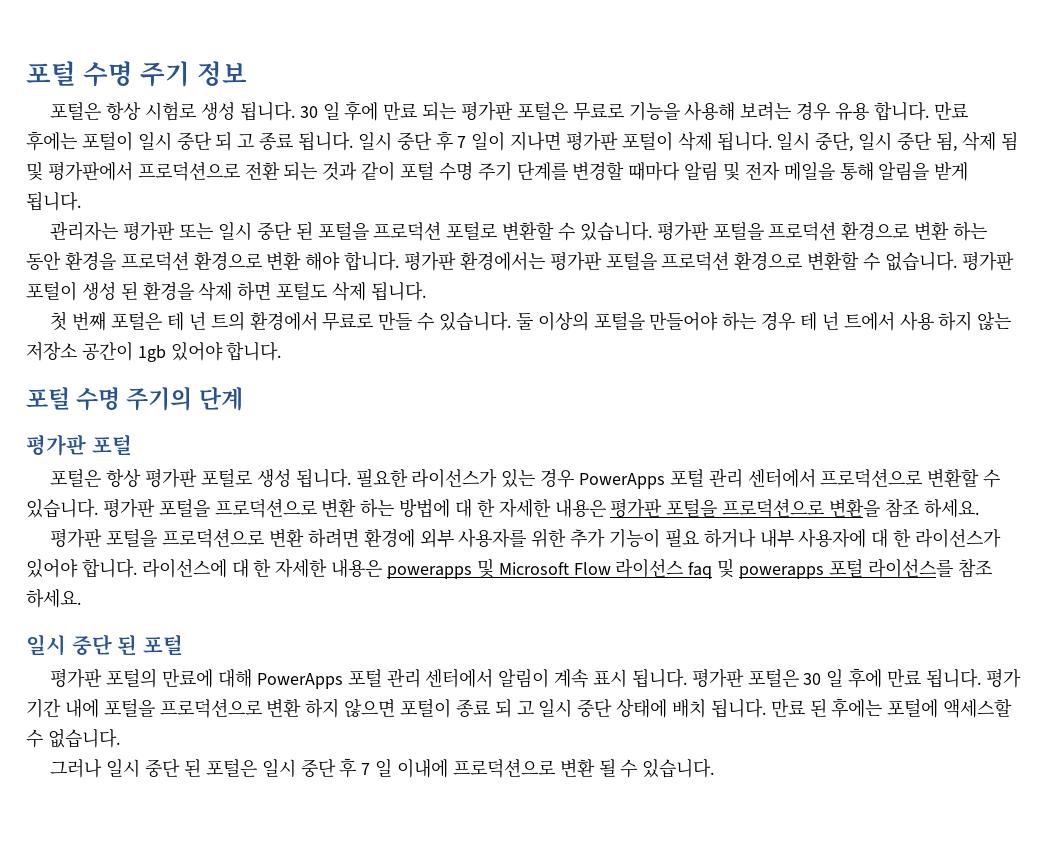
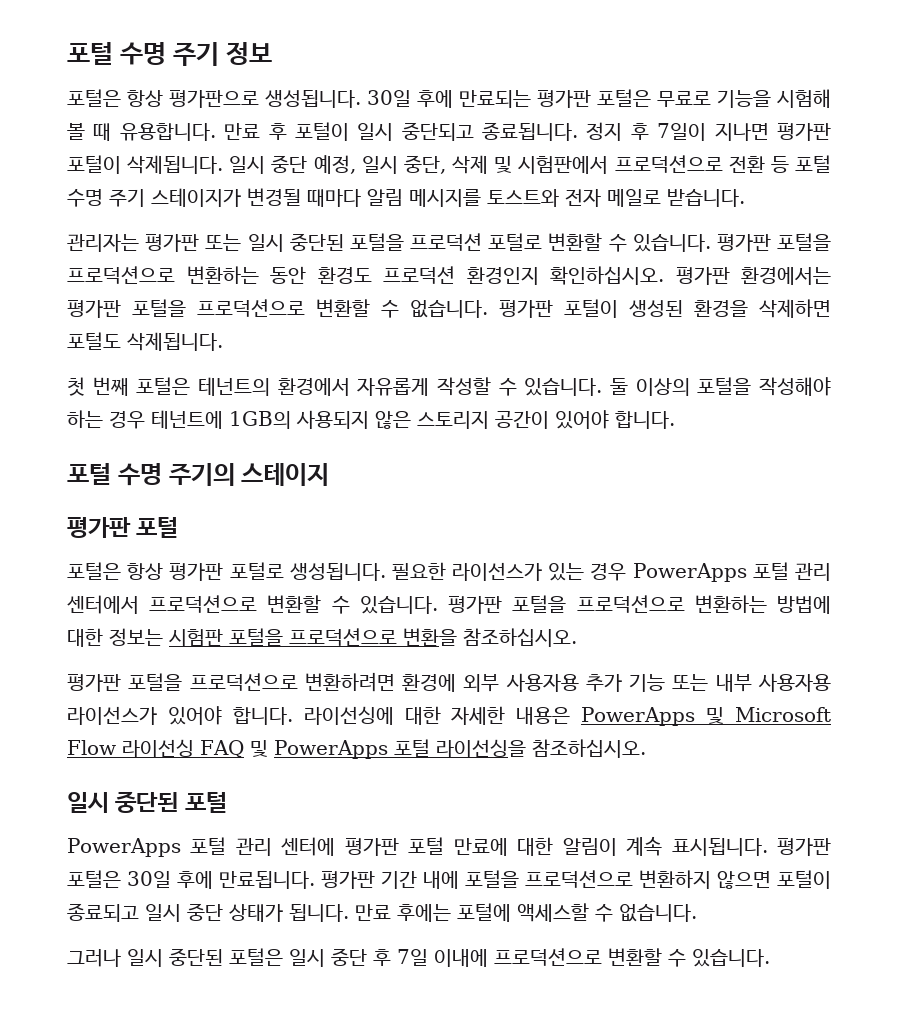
[145,101,968,121] [26,131,1018,152] [26,161,969,181] [26,191,81,211] 시험로 생성 됩니다. 30 일 후에 만료 되는 평가판 포털은 무료로 기능을 사용해 보려는 경우 유용 합니다. 만료 후에는 포털이 일시 중단 되 고 종료 됩니다. 일시 중단 후 7 일이 지나면 평가판 포털이 삭제 됩니다. 일시 중단, 일시 중단 됨, 삭제 됨 및 평가판에서 프로덕션으로 전환 되는 것과 같이 포털 수명 주기 단계를 변경할 때마다 알림 및 전자 메일을 통해 알림을 받게 됩니다. -> [169,89,831,108] [67,122,831,141] [67,155,831,174] [67,188,745,207] 평가판으로 생성됩니다. 30일 후에 만료되는 평가판 포털은 무료로 기능을 시험해 볼 때 유용합니다. 만료 후 포털이 일시 중단되고 종료됩니다. 정지 후 7일이 지나면 평가판 포털이 삭제됩니다. 일시 중단 예정, 일시 중단, 삭제 및 시험판에서 프로덕션으로 전환 등 포털 수명 주기 스테이지가 변경될 때마다 알림 메시지를 토스트와 전자 메일로 받습니다.
[256,222,313,240] 중단 된 -> [289,233,344,251] 중단된
[768,222,988,241] [26,251,400,271] 프로덕션 환경으로 변환 하는 동안 환경을 프로덕션 환경으로 변환 해야 합니다. -> [67,266,664,285] 프로덕션으로 변환하는 동안 환경도 프로덕션 환경인지 확인하십시오.
[661,252,803,271] 프로덕션 환경으로 -> [197,299,305,317] 프로덕션으로
[81,281,426,301] [50,311,413,331] 생성 된 환경을 삭제 하면 포털도 삭제 됩니다. // 첫 번째 포털은 테 넌 트의 환경에서 무료로 만들 -> [629,299,831,318] [67,332,223,351] [67,377,491,396] 생성된 환경을 삭제하면 포털도 삭제됩니다. // 첫 번째 포털은 테넌트의 환경에서 자유롭게 작성할
[649,312,719,331] 만들어야 -> [758,377,831,396] 작성해야
[800,311,1012,331] [26,342,166,362] 테 넌 트에서 사용 하지 않는 저장소 공간이 1gb -> [151,410,549,429] 테넌트에 1GB의 사용되지 않은 스토리지 공간이
[198,387,243,411] 단계 -> [241,463,330,486] 스테이지
[256,468,351,488] 생성 됩니다. -> [289,563,386,581] 생성됩니다.
[321,498,663,518] 변환 하는 방법에 대 한 자세한 내용은 평가판 -> [694,595,831,614] [67,628,223,647] 변환하는 방법에 대한 정보는 시험판
[884,498,979,518] [50,528,1002,548] [26,558,473,579] 참조 하세요. // 평가판 포털을 프로덕션으로 변환 하려면 환경에 외부 사용자를 위한 추가 기능이 필요 하거나 내부 사용자에 대 한 라이선스가 있어야 합니다. 라이선스에 대 한 자세한 내용은 powerapps -> [463,628,577,647] [67,672,831,692] [67,706,696,726] 참조하십시오. // 평가판 포털을 프로덕션으로 변환하려면 환경에 외부 사용자용 추가 기능 또는 내부 사용자용 라이선스가 있어야 합니다. 라이선싱에 대한 자세한 내용은 PowerApps
[615,558,992,579] [26,589,81,608] [26,634,183,656] [50,668,1021,689] [26,698,707,718] 라이선스 faq 및 powerapps 포털 라이선스를 참조 하세요. // 일시 중단 된 포털 // 평가판 포털의 만료에 대해 PowerApps 포털 관리 센터에서 알림이 계속 표시 됩니다. 평가판 포털은 30 일 후에 만료 됩니다. 평가 기간 내에 포털을 프로덕션으로 변환 하지 않으면 포털이 종료 되 고 일시 중단 상태에 배치 -> [122,739,646,759] [67,791,227,813] [67,836,832,857] [67,870,831,889] [67,903,283,922] 라이선싱 FAQ 및 PowerApps 포털 라이선싱을 참조하십시오. // 일시 중단된 포털 // PowerApps 포털 관리 센터에 평가판 포털 만료에 대한 알림이 계속 표시됩니다. 평가판 포털은 30일 후에 만료됩니다. 평가판 기간 내에 포털을 프로덕션으로 변환하지 않으면 포털이 종료되고 일시 중단 상태가
[809,699,827,717] 된 -> (391, 912) none
[145,759,201,777] 중단 된 -> [169,948,223,966] 중단된
[361,759,616,778] 7 일 이내에 프로덕션으로 변환 될 -> [397,948,662,967] 7일 이내에 프로덕션으로 변환할

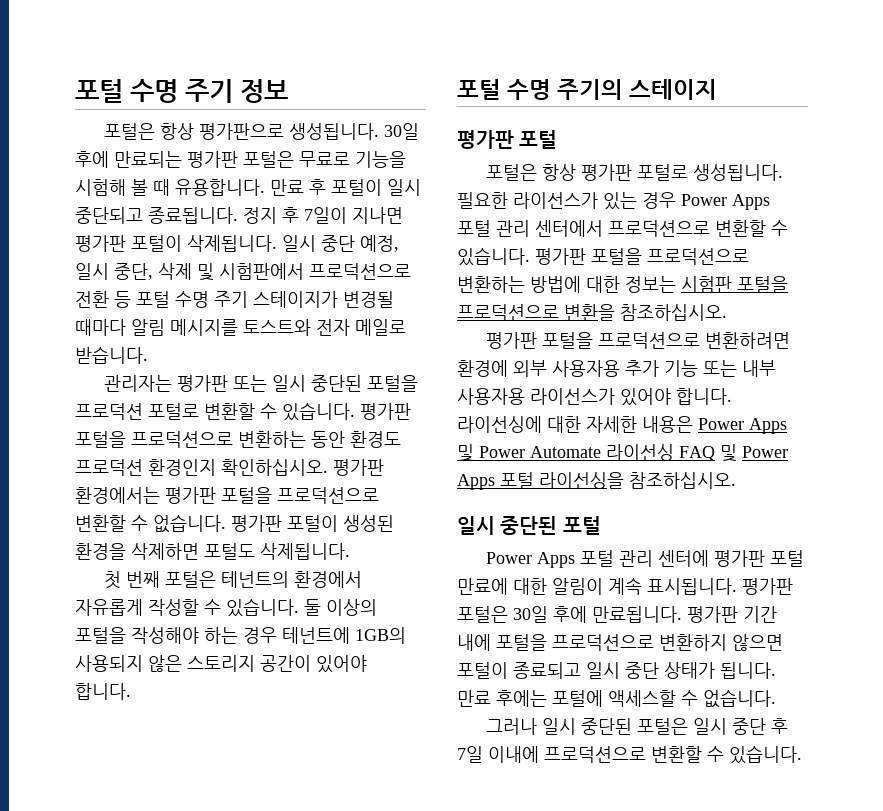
[632,563,747,582] PowerApps -> [681,194,770,210] Power Apps
[581,707,831,726] [67,740,116,755] PowerApps 및 Microsoft Flow -> [698,418,787,434] [457,444,601,462] Power Apps 및 Power Automate
[273,740,388,759] PowerApps -> [742,446,788,458] [457,474,495,490] Power Apps
[67,838,181,857] PowerApps -> [485,552,575,568] Power Apps

